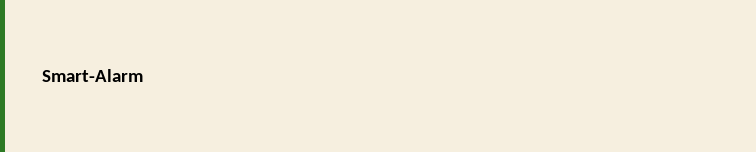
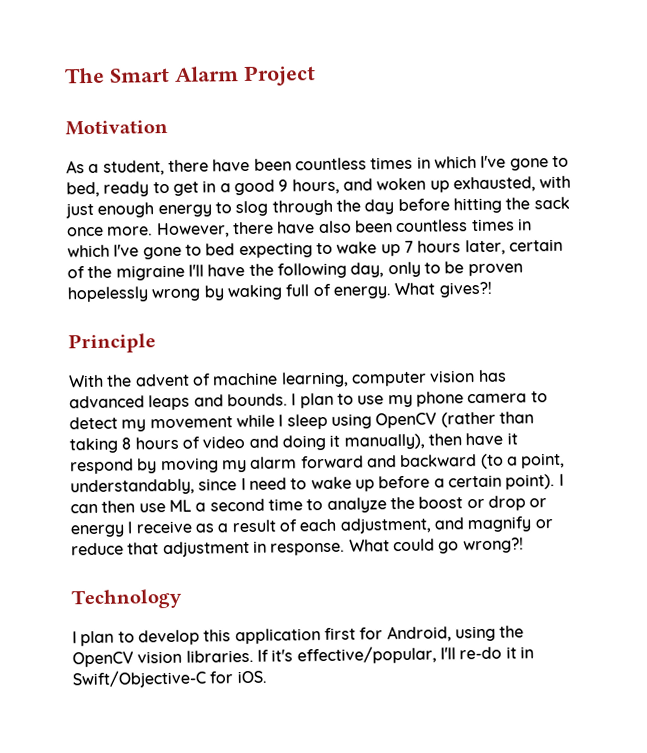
[42,69,143,82] Smart-Alarm -> [64,65,316,86] [65,119,168,136] [66,155,569,176] [66,175,572,198] [65,196,570,219] [67,218,532,239] [67,238,563,260] [67,261,523,281] [67,281,492,303] [68,333,156,354] [68,369,507,388] [69,391,548,411] [69,411,534,432] [69,432,518,454] [70,452,566,475] [70,473,564,496] [70,495,548,514] [70,516,553,538] [71,537,524,558] [71,588,182,610] [72,625,525,647] [72,645,534,668] [72,669,267,689] The Smart Alarm Project // Motivation // As a student, there have been countless times in which I've gone to bed, ready to get in a good 9 hours, and woken up exhausted, with just enough energy to slog through the day before hitting the sack once more. However, there have also been countless times in which I've gone to bed expecting to wake up 7 hours later, certain of the migraine I'll have the following day, only to be proven hopelessly wrong by waking full of energy. What gives?! // Principle // With the advent of machine learning, computer vision has advanced leaps and bounds. I plan to use my phone camera to detect my movement while I sleep using OpenCV (rather than taking 8 hours of video and doing it manually), then have it respond by moving my alarm forward and backward (to a point, understandably, since I need to wake up before a certain point). I can then use ML a second time to analyze the boost or drop or energy I receive as a result of each adjustment, and magnify or reduce that adjustment in response. What could go wrong?! // Technology // I plan to develop this application first for Android, using the OpenCV vision libraries. If it's effective/popular, I'll re-do it in Swift/Objective-C for iOS.

